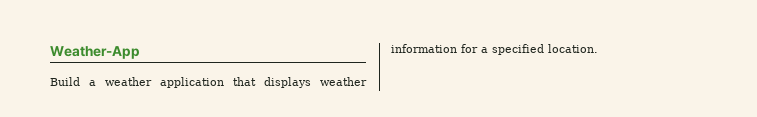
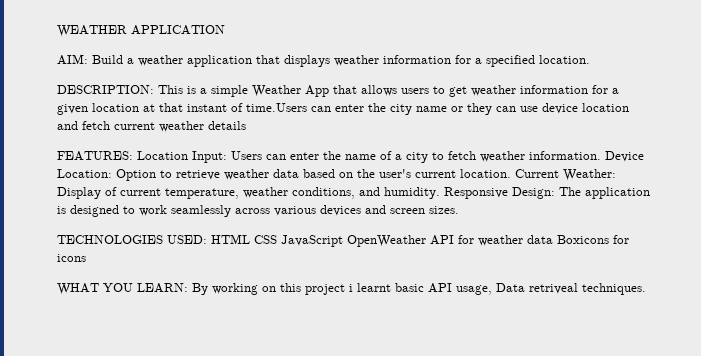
[50,46,140,59] Weather-App // -> [57,25,225,37] [57,54,88,65] WEATHER APPLICATION // AIM:
(598, 48) none -> [57,85,619,97] [57,103,629,115] [57,121,246,132] [57,151,644,163] [57,169,616,181] [57,187,650,199] [57,205,459,217] [57,234,629,247] [57,254,86,262] [57,283,646,295] // DESCRIPTION: This is a simple Weather App that allows users to get weather information for a given location at that instant of time.Users can enter the city name or they can use device location and fetch current weather details // FEATURES: Location Input: Users can enter the name of a city to fetch weather information. Device Location: Option to retrieve weather data based on the user's current location. Current Weather: Display of current temperature, weather conditions, and humidity. Responsive Design: The application is designed to work seamlessly across various devices and screen sizes. // TECHNOLOGIES USED: HTML CSS JavaScript OpenWeather API for weather data Boxicons for icons // WHAT YOU LEARN: By working on this project i learnt basic API usage, Data retriveal techniques.

